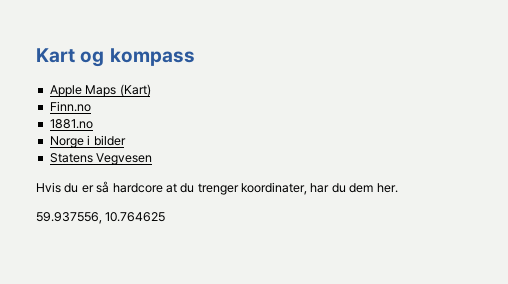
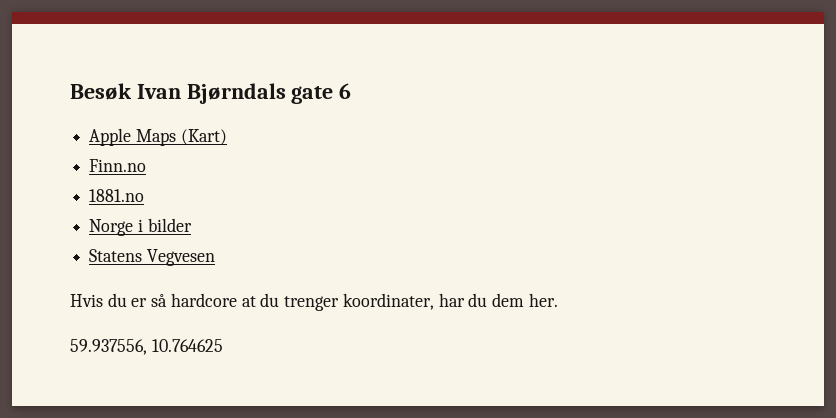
[36,48,195,67] Kart og kompass -> [70,83,352,104] Besøk Ivan Bjørndals gate 6

